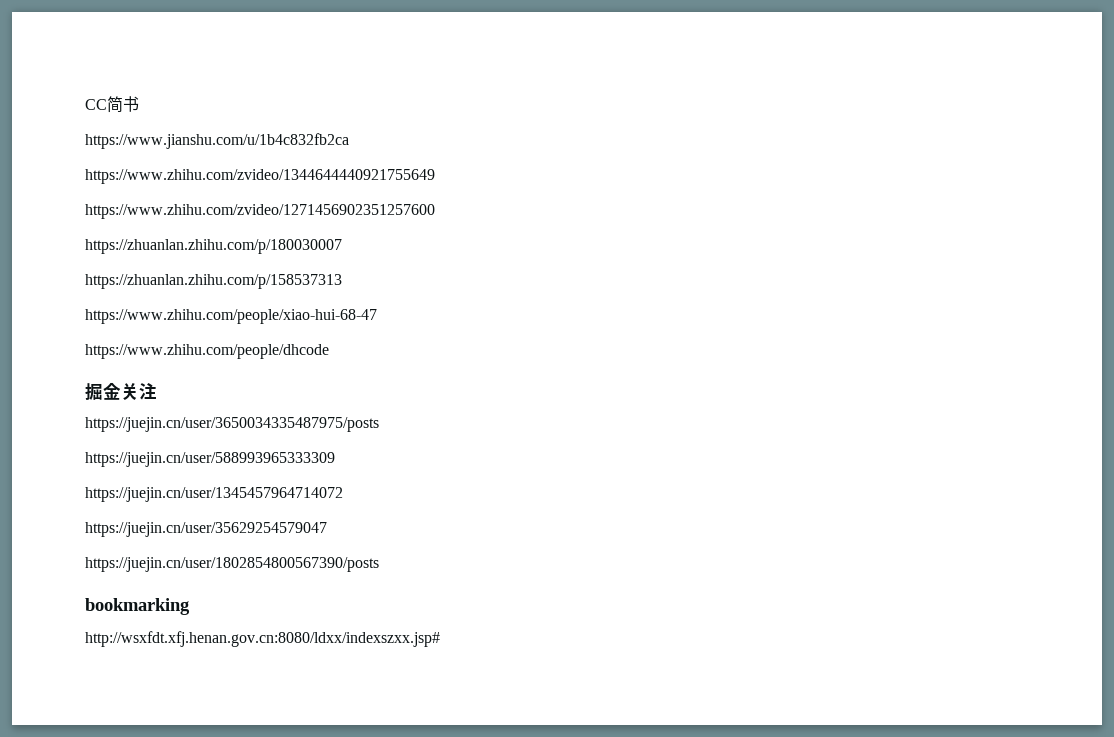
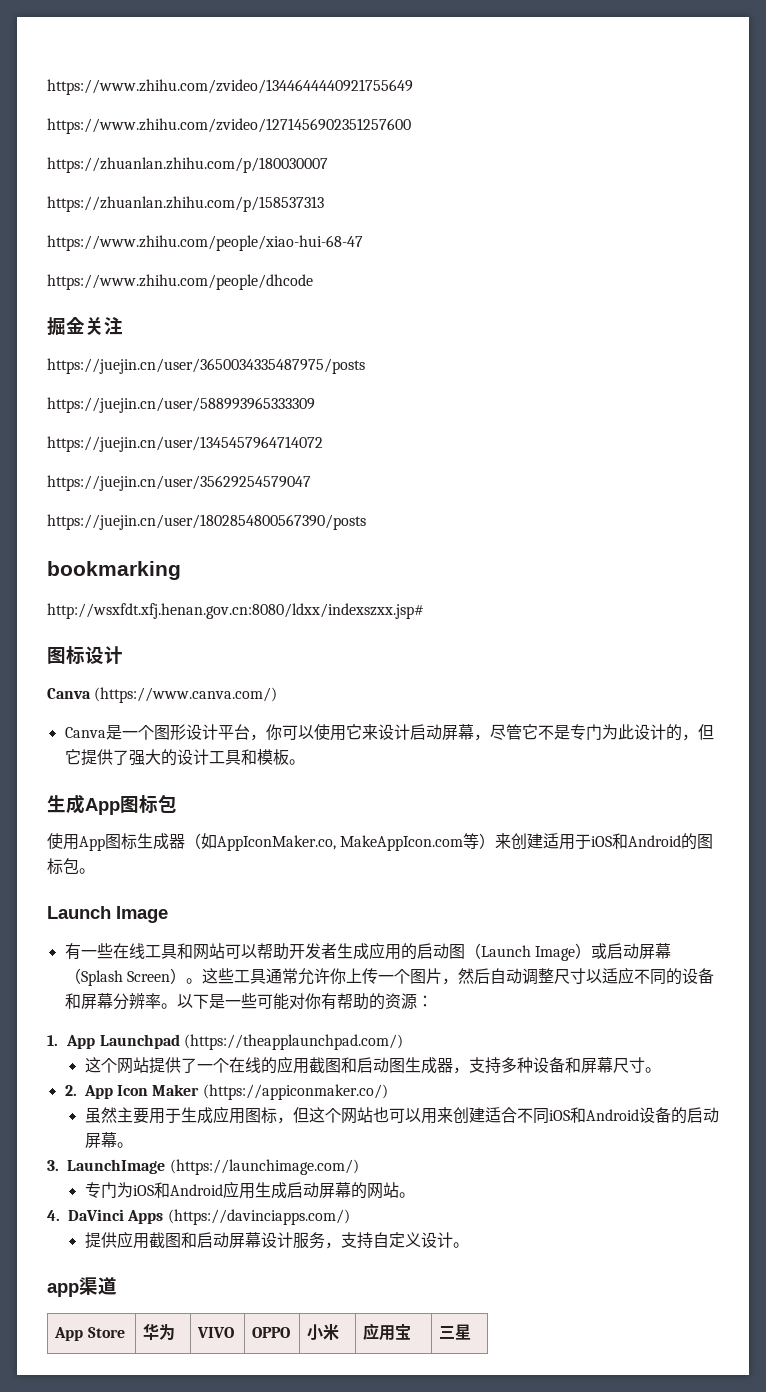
[85,96,139,113] [85,133,349,149] CC简书 // https://www.jianshu.com/u/1b4c832fb2ca // -> (47, 87) none
(440, 639) none -> [47,646,123,664] [47,687,278,703] [64,724,714,741] [64,749,305,766] [47,794,177,815] [47,833,714,851] [47,858,95,875] [47,906,168,923] [64,942,671,961] [64,967,714,986] [64,993,433,1010] [47,1034,403,1050] [84,1056,661,1074] [64,1084,388,1100] [84,1106,719,1124] [84,1132,133,1148] [47,1159,359,1175] [84,1181,415,1199] [47,1209,350,1225] [84,1231,469,1249] [47,1277,117,1297] [54,1327,125,1341] [143,1323,176,1341] [197,1327,235,1338] [252,1327,291,1338] [307,1324,340,1340] [363,1323,412,1341] [439,1324,472,1340] // 图标设计 // Canva (https://www.canva.com/) // Canva是一个图形设计平台，你可以使用它来设计启动屏幕，尽管它不是专门为此设计的，但它提供了强大的设计工具和模板。 // 生成App图标包 // 使用App图标生成器（如AppIconMaker.co, MakeAppIcon.com等）来创建适用于iOS和Android的图标包。 // Launch Image // 有一些在线工具和网站可以帮助开发者生成应用的启动图（Launch Image）或启动屏幕（Splash Screen）。这些工具通常允许你上传一个图片，然后自动调整尺寸以适应不同的设备和屏幕分辨率。以下是一些可能对你有帮助的资源： // 1. App Launchpad (https://theapplaunchpad.com/) // 这个网站提供了一个在线的应用截图和启动图生成器，支持多种设备和屏幕尺寸。 // 2. App Icon Maker (https://appiconmaker.co/) // 虽然主要用于生成应用图标，但这个网站也可以用来创建适合不同iOS和Android设备的启动屏幕。 // 3. LaunchImage (https://launchimage.com/) // 专门为iOS和Android应用生成启动屏幕的网站。 // 4. DaVinci Apps (https://davinciapps.com/) // 提供应用截图和启动屏幕设计服务，支持自定义设计。 // app渠道 // App Store | 华为 | VIVO | OPPO | 小米 | 应用宝 | 三星

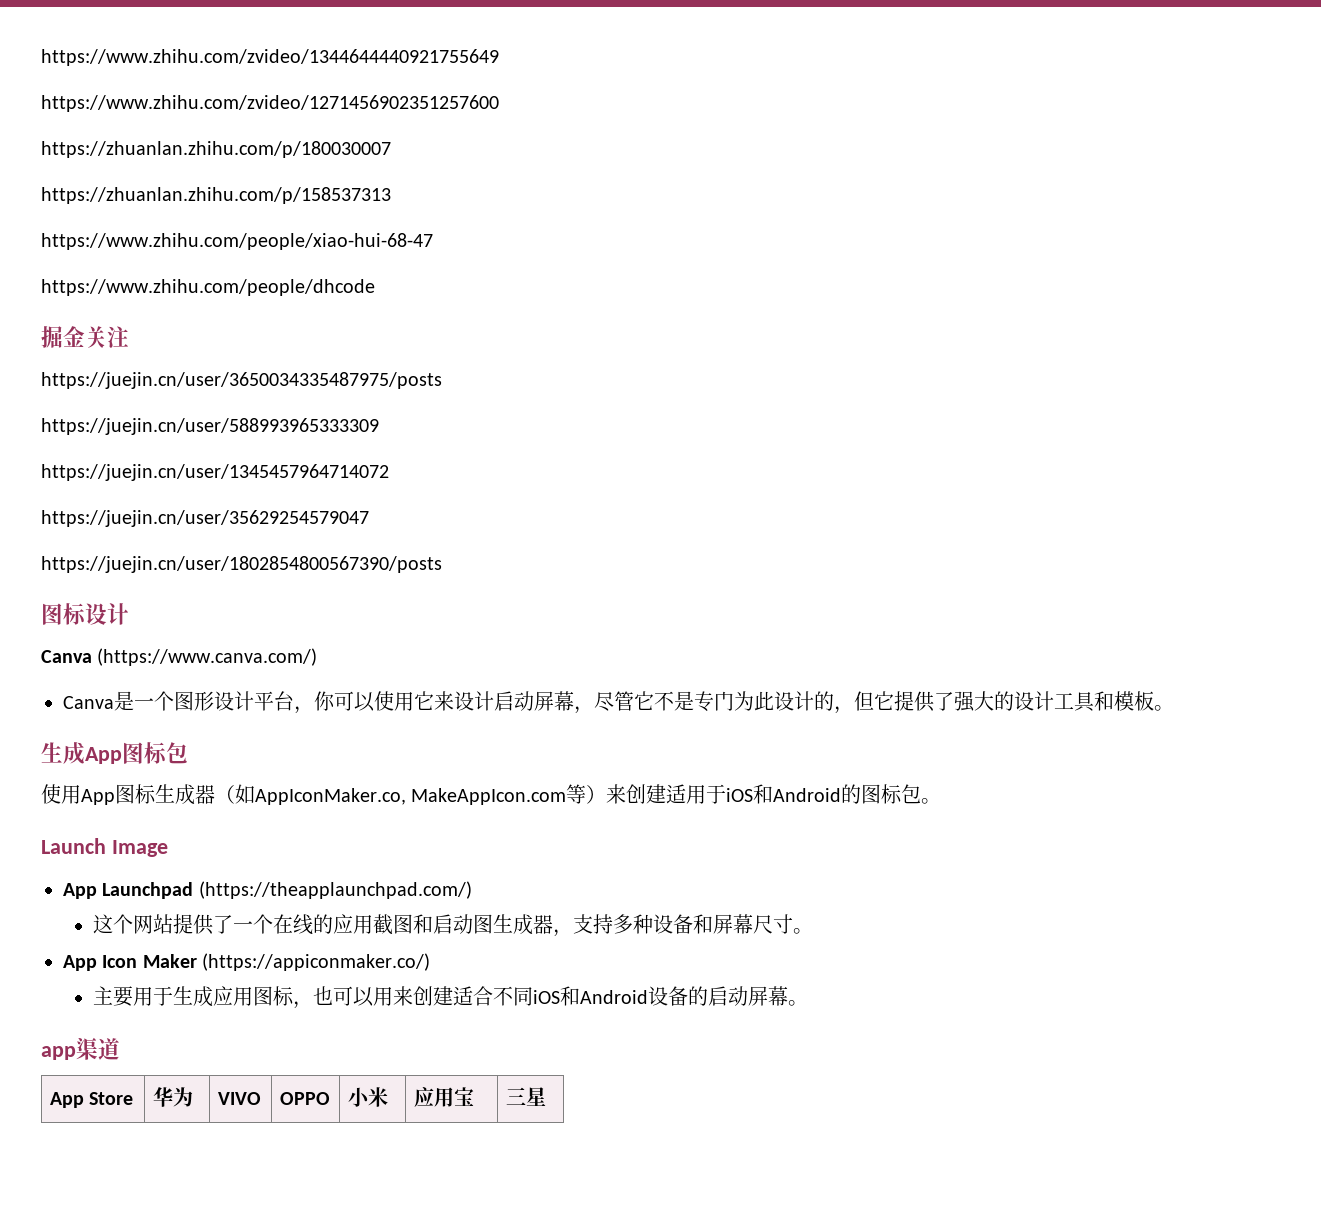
[47,561,181,580] [47,603,424,619] // bookmarking // http://wsxfdt.xfj.henan.gov.cn:8080/ldxx/indexszxx.jsp# -> (442, 564) none
[64,942,671,961] [64,967,714,986] [64,993,433,1010] [47,1035,58,1046] 有一些在线工具和网站可以帮助开发者生成应用的启动图（Launch Image）或启动屏幕（Splash Screen）。这些工具通常允许你上传一个图片，然后自动调整尺寸以适应不同的设备和屏幕分辨率。以下是一些可能对你有帮助的资源： // 1. -> (168, 848) none
[64,1085,77,1096] 2. -> (813, 931) none
[84,1107,117,1123] 虽然 -> (431, 962) none
[292,1107,373,1124] 但这个网站 -> (313, 1005) none
[47,1159,359,1175] [84,1181,415,1199] [47,1209,350,1225] [84,1231,469,1249] // 3. LaunchImage (https://launchimage.com/) // 专门为iOS和Android应用生成启动屏幕的网站。 // 4. DaVinci Apps (https://davinciapps.com/) // 提供应用截图和启动屏幕设计服务，支持自定义设计。 -> (808, 1003) none

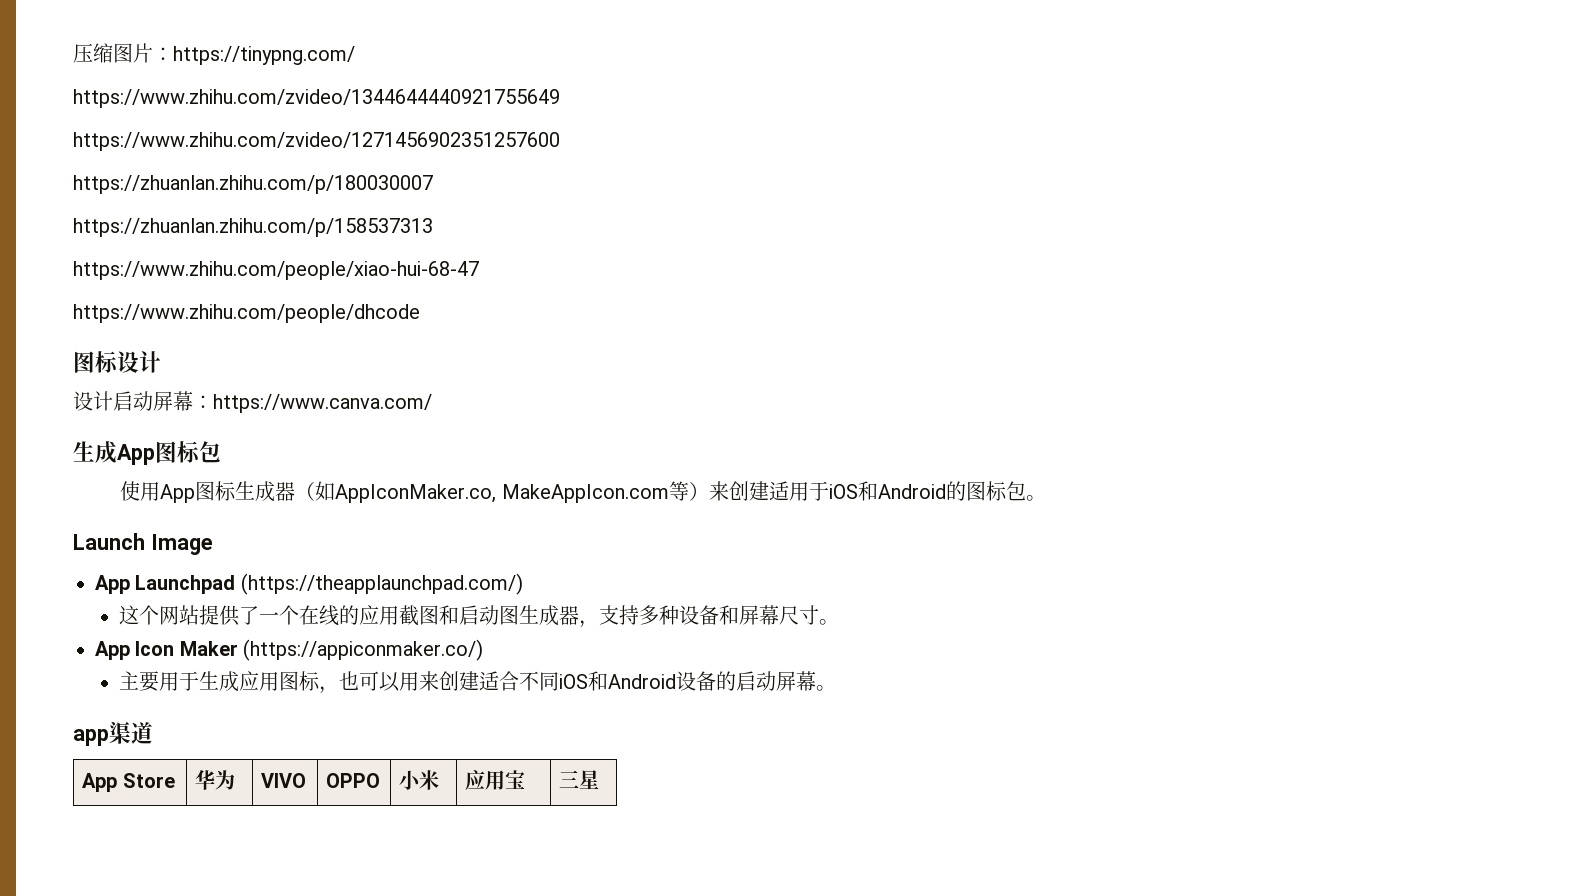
(41, 57) none -> [73,43,355,65] 压缩图片：https://tinypng.com/ //
[41,326,129,348] [41,372,442,389] [41,418,379,435] [41,464,389,481] [41,510,369,527] [41,556,442,573] [41,603,129,625] [41,648,318,666] [63,691,1174,714] 掘金关注 // https://juejin.cn/user/3650034335487975/posts // https://juejin.cn/user/588993965333309 // https://juejin.cn/user/1345457964714072 // https://juejin.cn/user/35629254579047 // https://juejin.cn/user/1802854800567390/posts // 图标设计 // Canva (https://www.canva.com/) // Canva是一个图形设计平台，你可以使用它来设计启动屏幕，尽管它不是专门为此设计的，但它提供了强大的设计工具和模板。 -> [73,351,161,373] [73,391,432,413] 图标设计 // 设计启动屏幕：https://www.canva.com/

